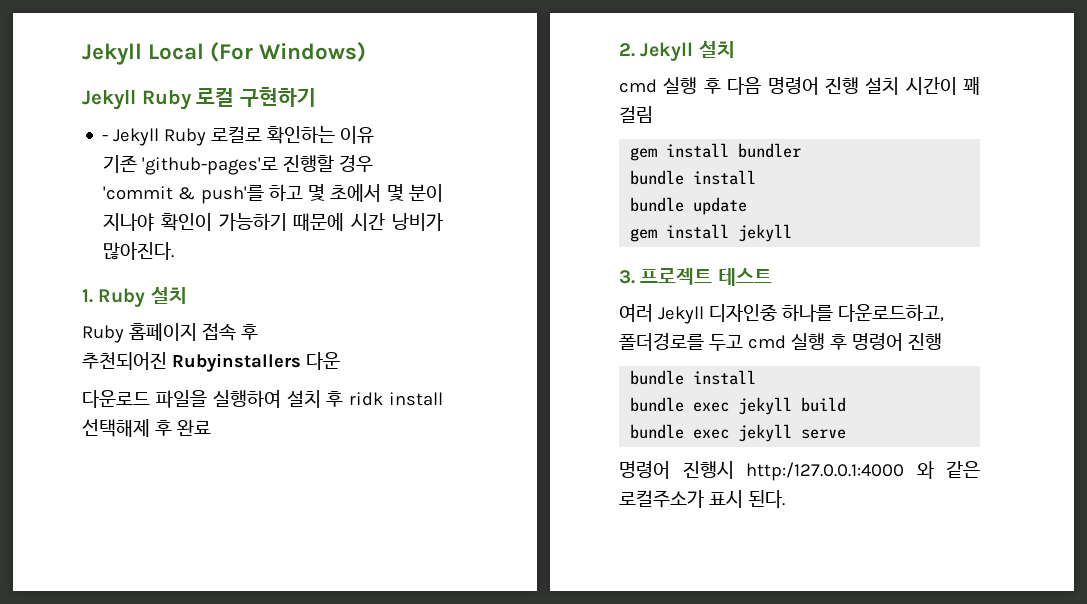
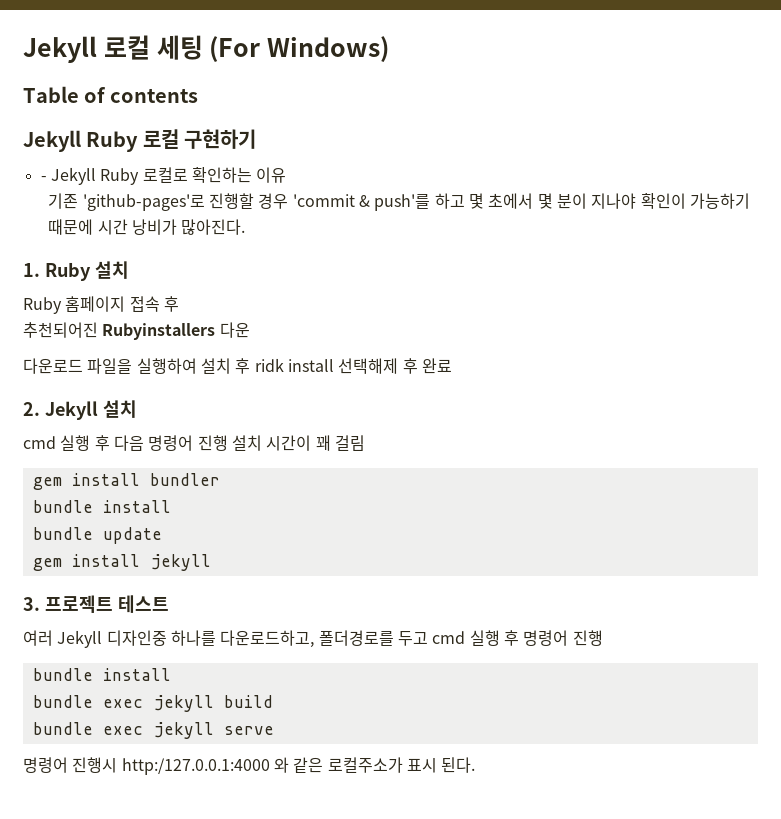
[82,43,205,65] Jekyll Local -> [23,35,203,63] Jekyll 로컬 세팅
(367, 52) none -> [23,86,198,103] // Table of contents

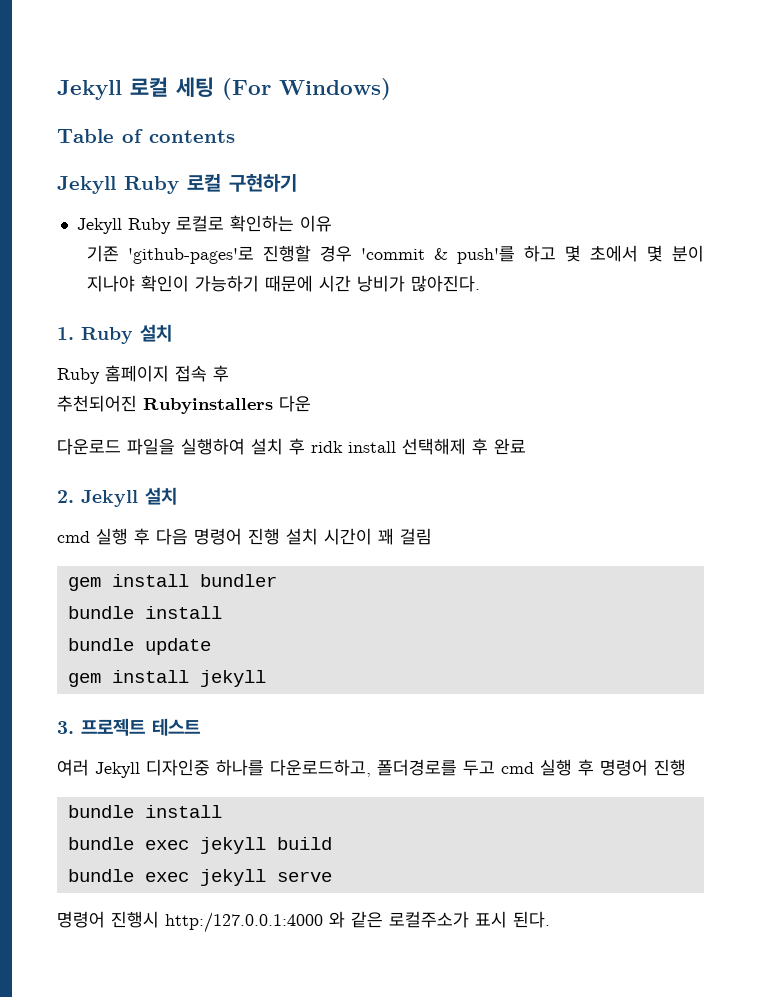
[40,176,47,181] - -> (297, 183) none

